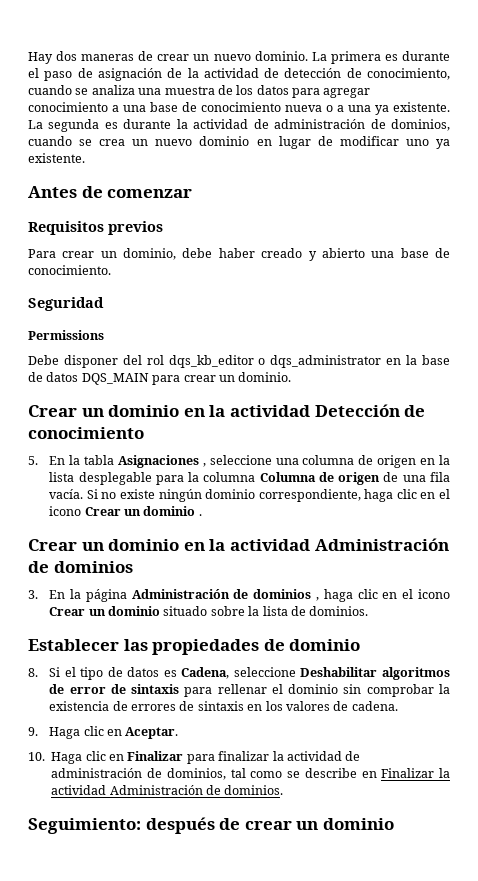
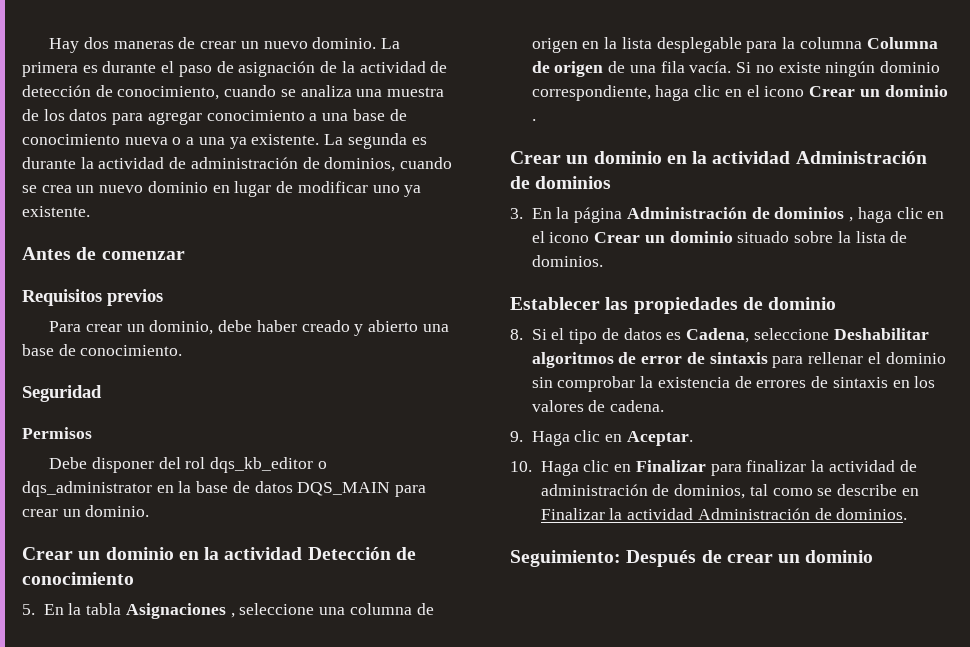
[28,330,104,340] Permissions -> [22,427,92,439] Permisos
[145,817,215,834] después -> [626,550,697,567] Después

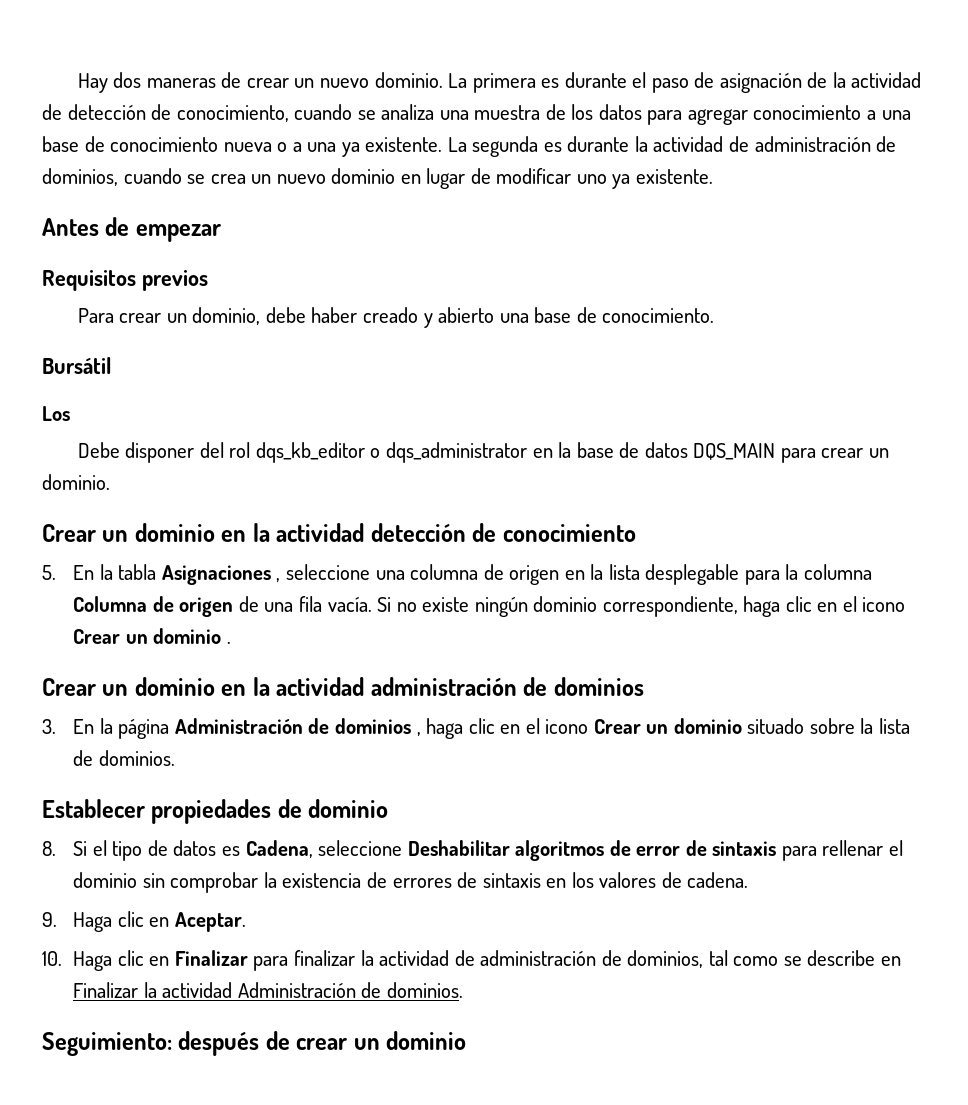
[101,251,185,260] comenzar -> [135,224,221,242] empezar
[22,385,102,402] [22,427,92,439] Seguridad // Permisos -> [42,357,111,374] [42,406,70,421] Bursátil // Los
[307,547,391,560] Detección -> [370,523,466,542] detección
[795,151,927,164] Administración -> [370,677,517,696] administración
[605,297,629,310] las -> (145, 808) none
[626,550,697,567] Después -> [178,1031,260,1056] después

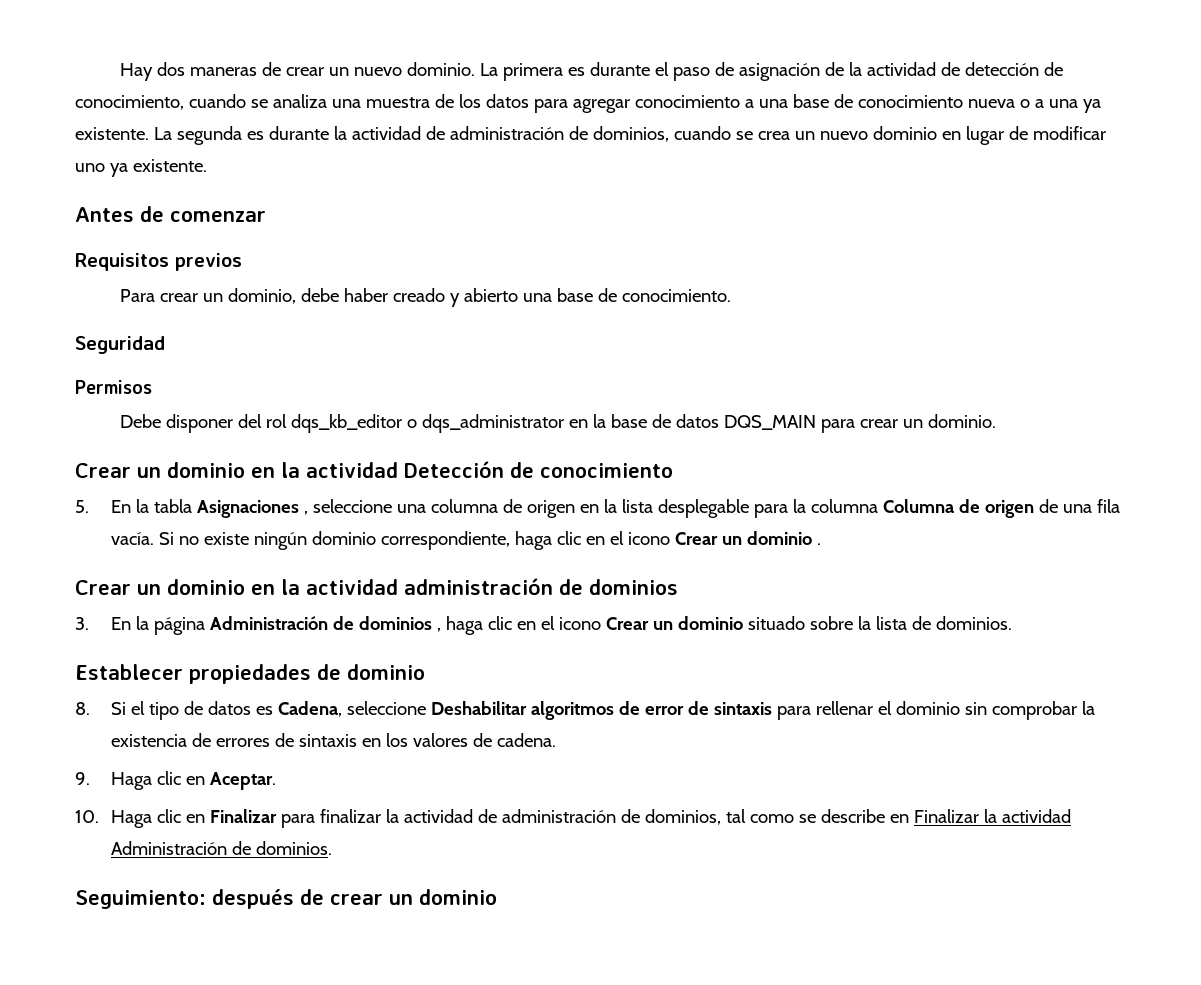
[135,224,221,242] empezar -> [170,211,266,222] comenzar
[42,357,111,374] [42,406,70,421] Bursátil // Los -> [75,336,165,354] [75,380,152,394] Seguridad // Permisos
[370,523,466,542] detección -> [404,461,504,478] Detección

